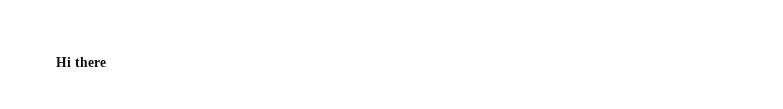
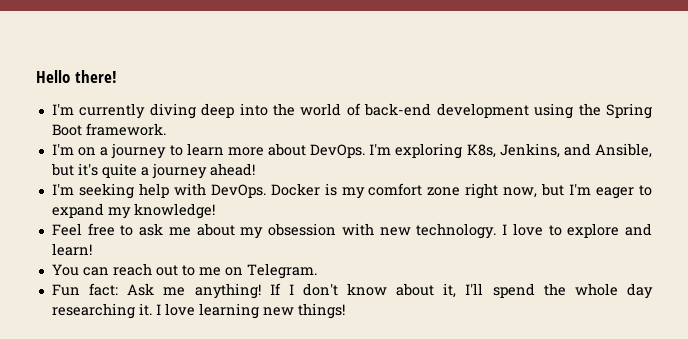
[56,57,106,67] Hi there -> [36,70,117,83] [51,103,653,119] [51,123,166,136] [51,143,652,159] [50,163,255,179] [51,183,652,199] [51,203,215,219] [51,223,652,239] [51,243,92,256] [51,263,317,279] [51,283,653,299] [51,303,345,319] Hello there! // I'm currently diving deep into the world of back-end development using the Spring Boot framework. // I'm on a journey to learn more about DevOps. I'm exploring K8s, Jenkins, and Ansible, but it's quite a journey ahead! // I'm seeking help with DevOps. Docker is my comfort zone right now, but I'm eager to expand my knowledge! // Feel free to ask me about my obsession with new technology. I love to explore and learn! // You can reach out to me on Telegram. // Fun fact: Ask me anything! If I don't know about it, I'll spend the whole day researching it. I love learning new things!

